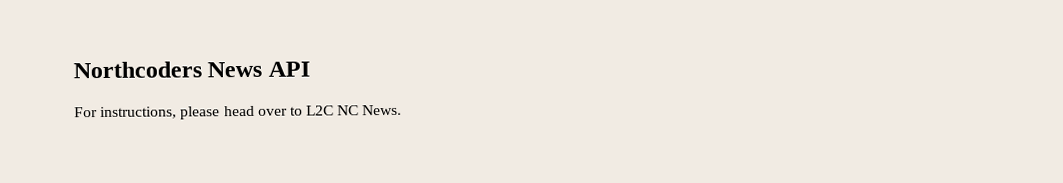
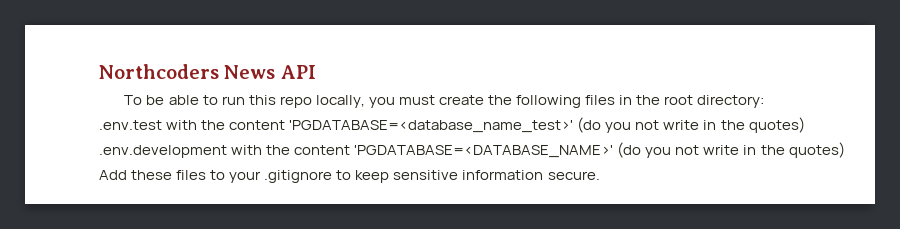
[74,104,403,120] For instructions, please head over to L2C NC News. -> [124,95,765,108] [99,117,805,133] [99,142,845,158] [99,170,600,183] To be able to run this repo locally, you must create the following files in the root directory: // .env.test with the content 'PGDATABASE=<database_name_test>' (do you not write in the quotes) // .env.development with the content 'PGDATABASE=<DATABASE_NAME>' (do you not write in the quotes) // Add these files to your .gitignore to keep sensitive information secure.

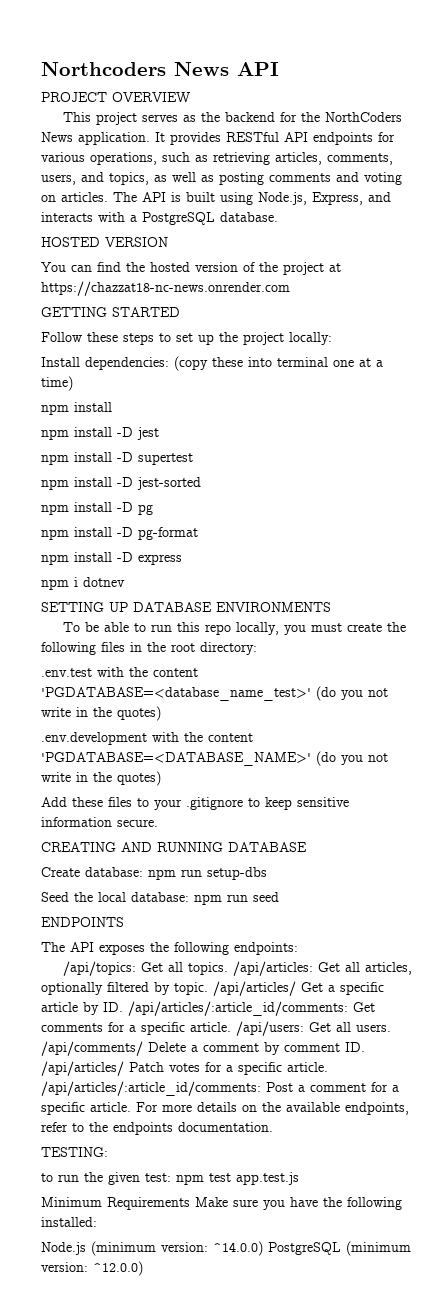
(316, 72) none -> [41,92,190,102] [62,112,402,125] [41,132,395,145] [41,152,393,165] [41,172,402,185] [41,192,391,205] [41,212,278,225] [41,237,168,247] [41,262,341,275] [41,281,290,296] [41,307,180,317] [41,332,332,345] [41,356,383,371] [41,376,73,391] [41,402,112,415] [41,427,159,440] [41,452,193,465] [41,477,201,490] [41,502,153,515] [41,527,198,540] [41,552,182,565] [41,577,125,590] [41,602,331,612] // PROJECT OVERVIEW // This project serves as the backend for the NorthCoders News application. It provides RESTful API endpoints for various operations, such as retrieving articles, comments, users, and topics, as well as posting comments and voting on articles. The API is built using Node.js, Express, and interacts with a PostgreSQL database. // HOSTED VERSION // You can find the hosted version of the project at https://chazzat18-nc-news.onrender.com // GETTING STARTED // Follow these steps to set up the project locally: // Install dependencies: (copy these into terminal one at a time) // npm install // npm install -D jest // npm install -D supertest // npm install -D jest-sorted // npm install -D pg // npm install -D pg-format // npm install -D express // npm i dotnev // SETTING UP DATABASE ENVIRONMENTS
(600, 175) none -> [41,842,307,852] [41,867,267,880] [41,892,279,905] [41,917,124,927] [41,942,298,955] [62,961,412,976] [41,981,384,996] [41,1001,375,1016] [41,1021,391,1036] [41,1041,365,1056] [41,1061,328,1076] [41,1081,399,1096] [41,1102,409,1115] [41,1122,273,1135] [41,1147,108,1157] [41,1172,299,1185] [41,1197,402,1210] [41,1217,97,1227] [41,1241,411,1256] [41,1261,143,1276] // CREATING AND RUNNING DATABASE // Create database: npm run setup-dbs // Seed the local database: npm run seed // ENDPOINTS // The API exposes the following endpoints: // /api/topics: Get all topics. /api/articles: Get all articles, optionally filtered by topic. /api/articles/ Get a specific article by ID. /api/articles/:article_id/comments: Get comments for a specific article. /api/users: Get all users. /api/comments/ Delete a comment by comment ID. /api/articles/ Patch votes for a specific article. /api/articles/:article_id/comments: Post a comment for a specific article. For more details on the available endpoints, refer to the endpoints documentation. // TESTING: // to run the given test: npm test app.test.js // Minimum Requirements Make sure you have the following installed: // Node.js (minimum version: ^14.0.0) PostgreSQL (minimum version: ^12.0.0)

